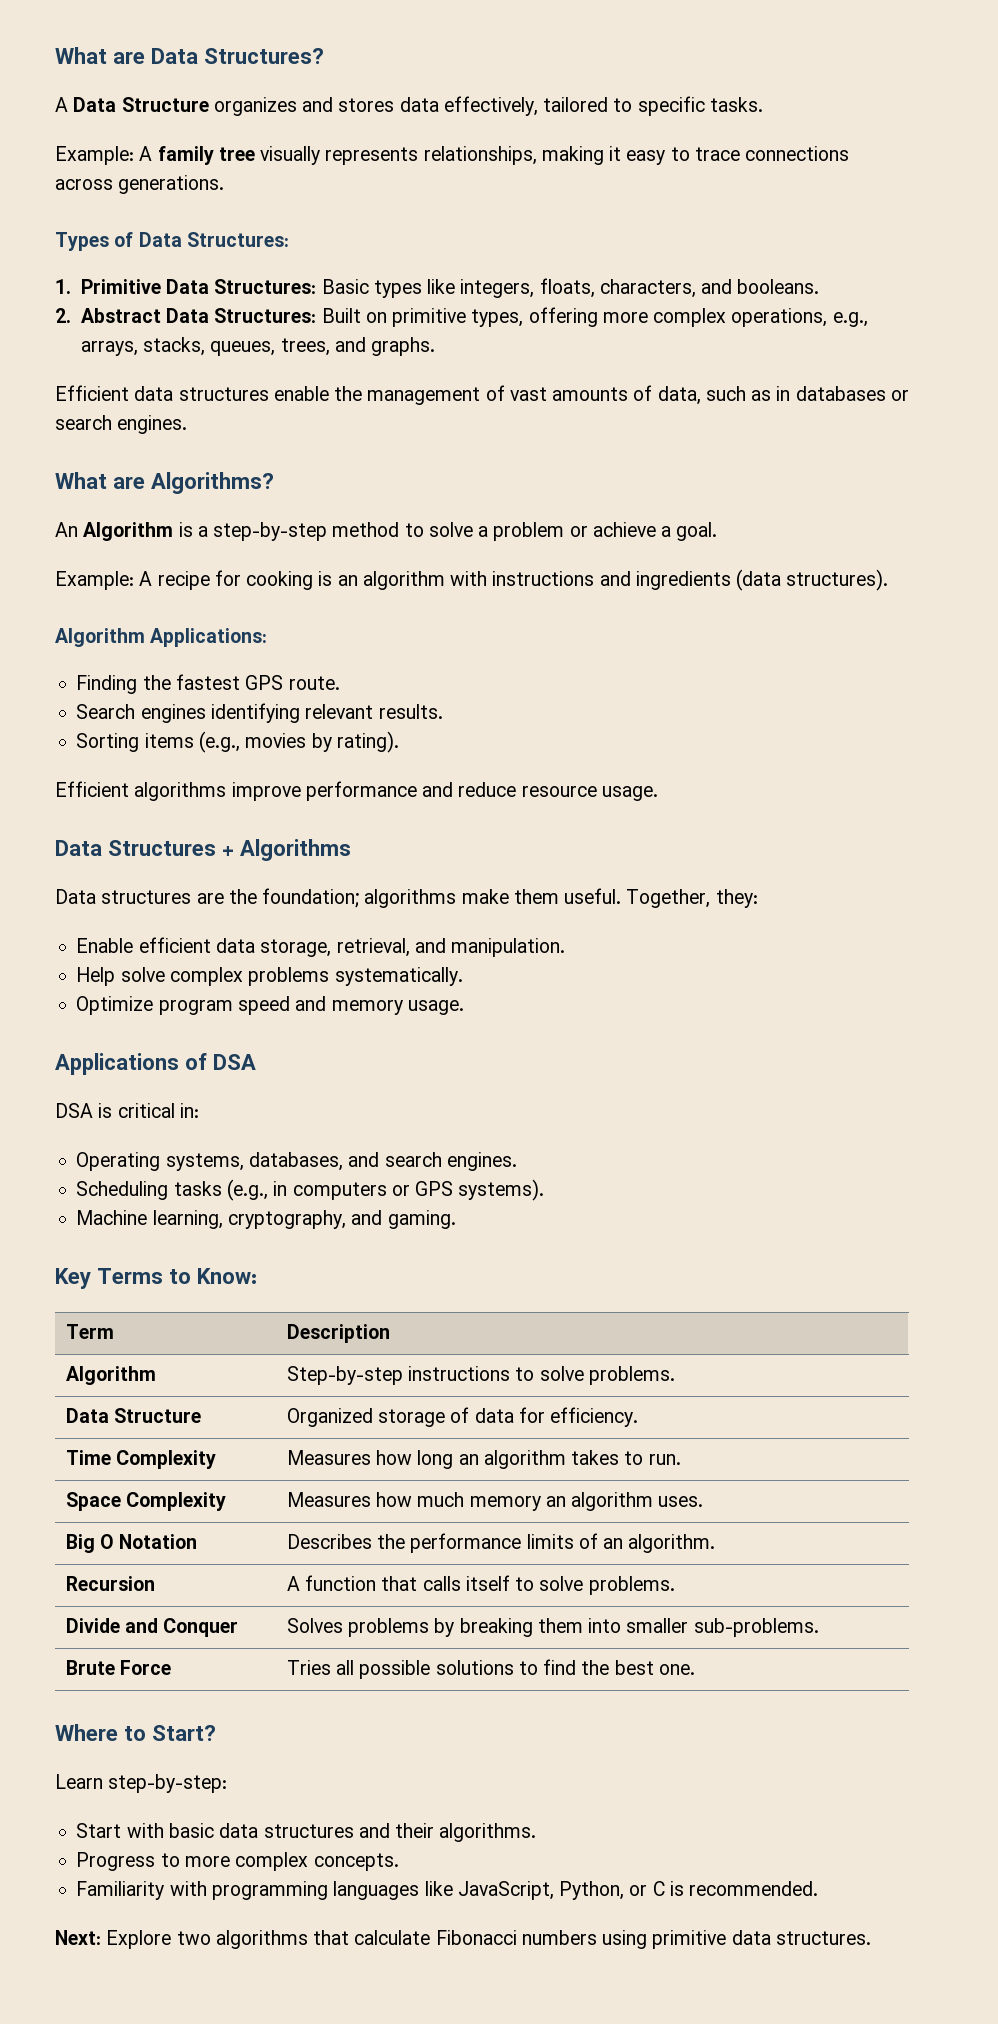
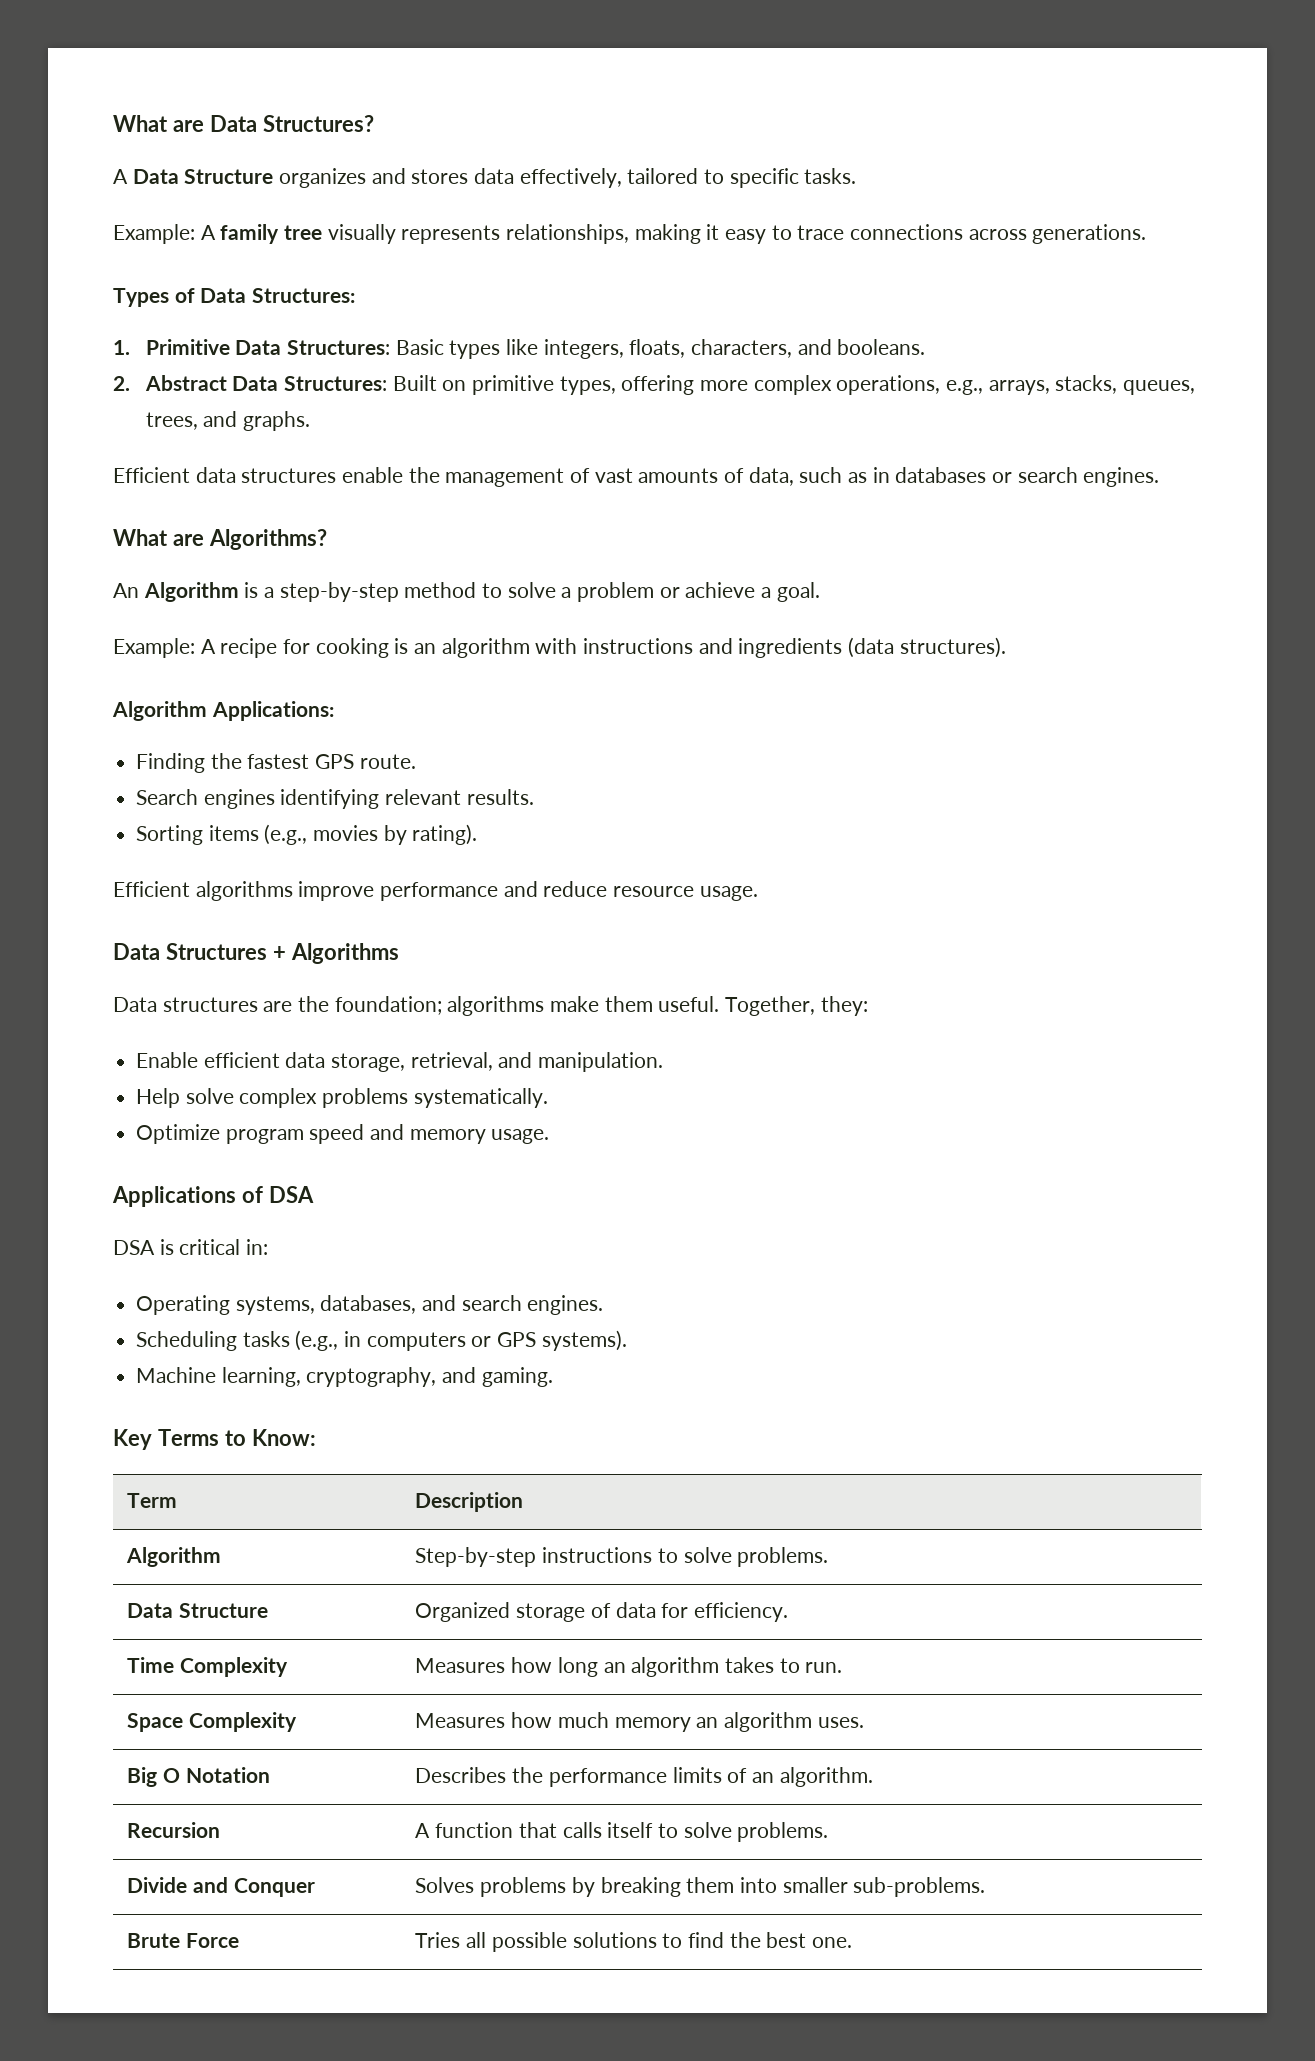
[55,1724,216,1741] [55,1774,228,1793] [76,1823,537,1842] [76,1852,399,1871] [76,1881,819,1900] [55,1930,871,1949] // Where to Start? // Learn step-by-step: // Start with basic data structures and their algorithms. // Progress to more complex concepts. // Familiarity with programming languages like JavaScript, Python, or C is recommended. // Next: Explore two algorithms that calculate Fibonacci numbers using primitive data structures. -> (852, 1942) none

